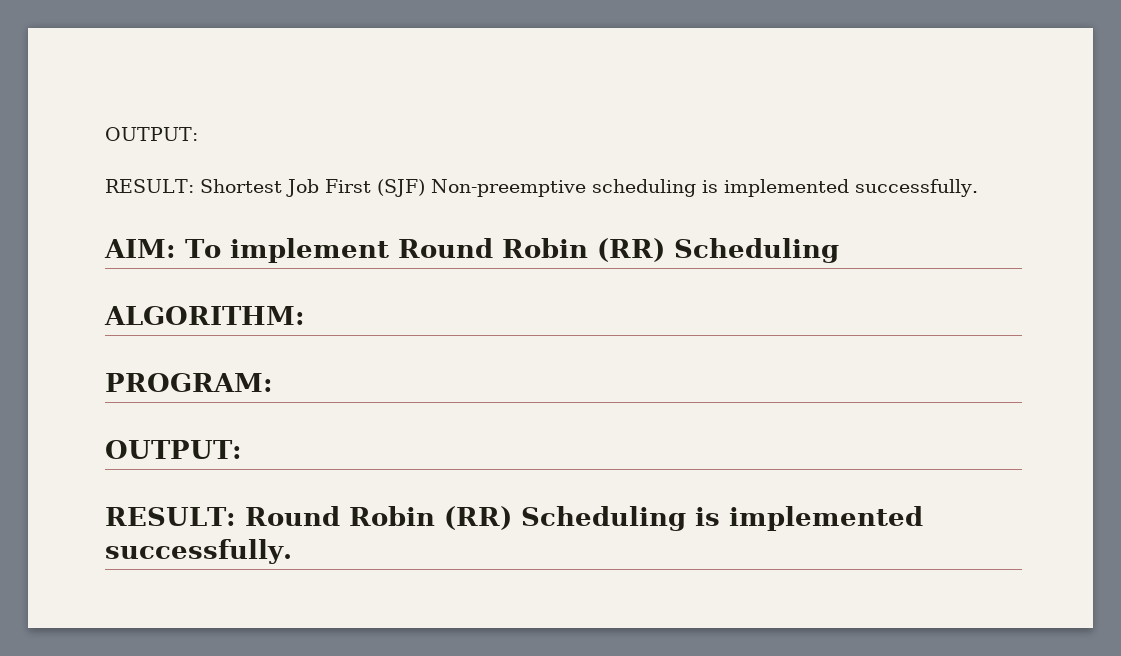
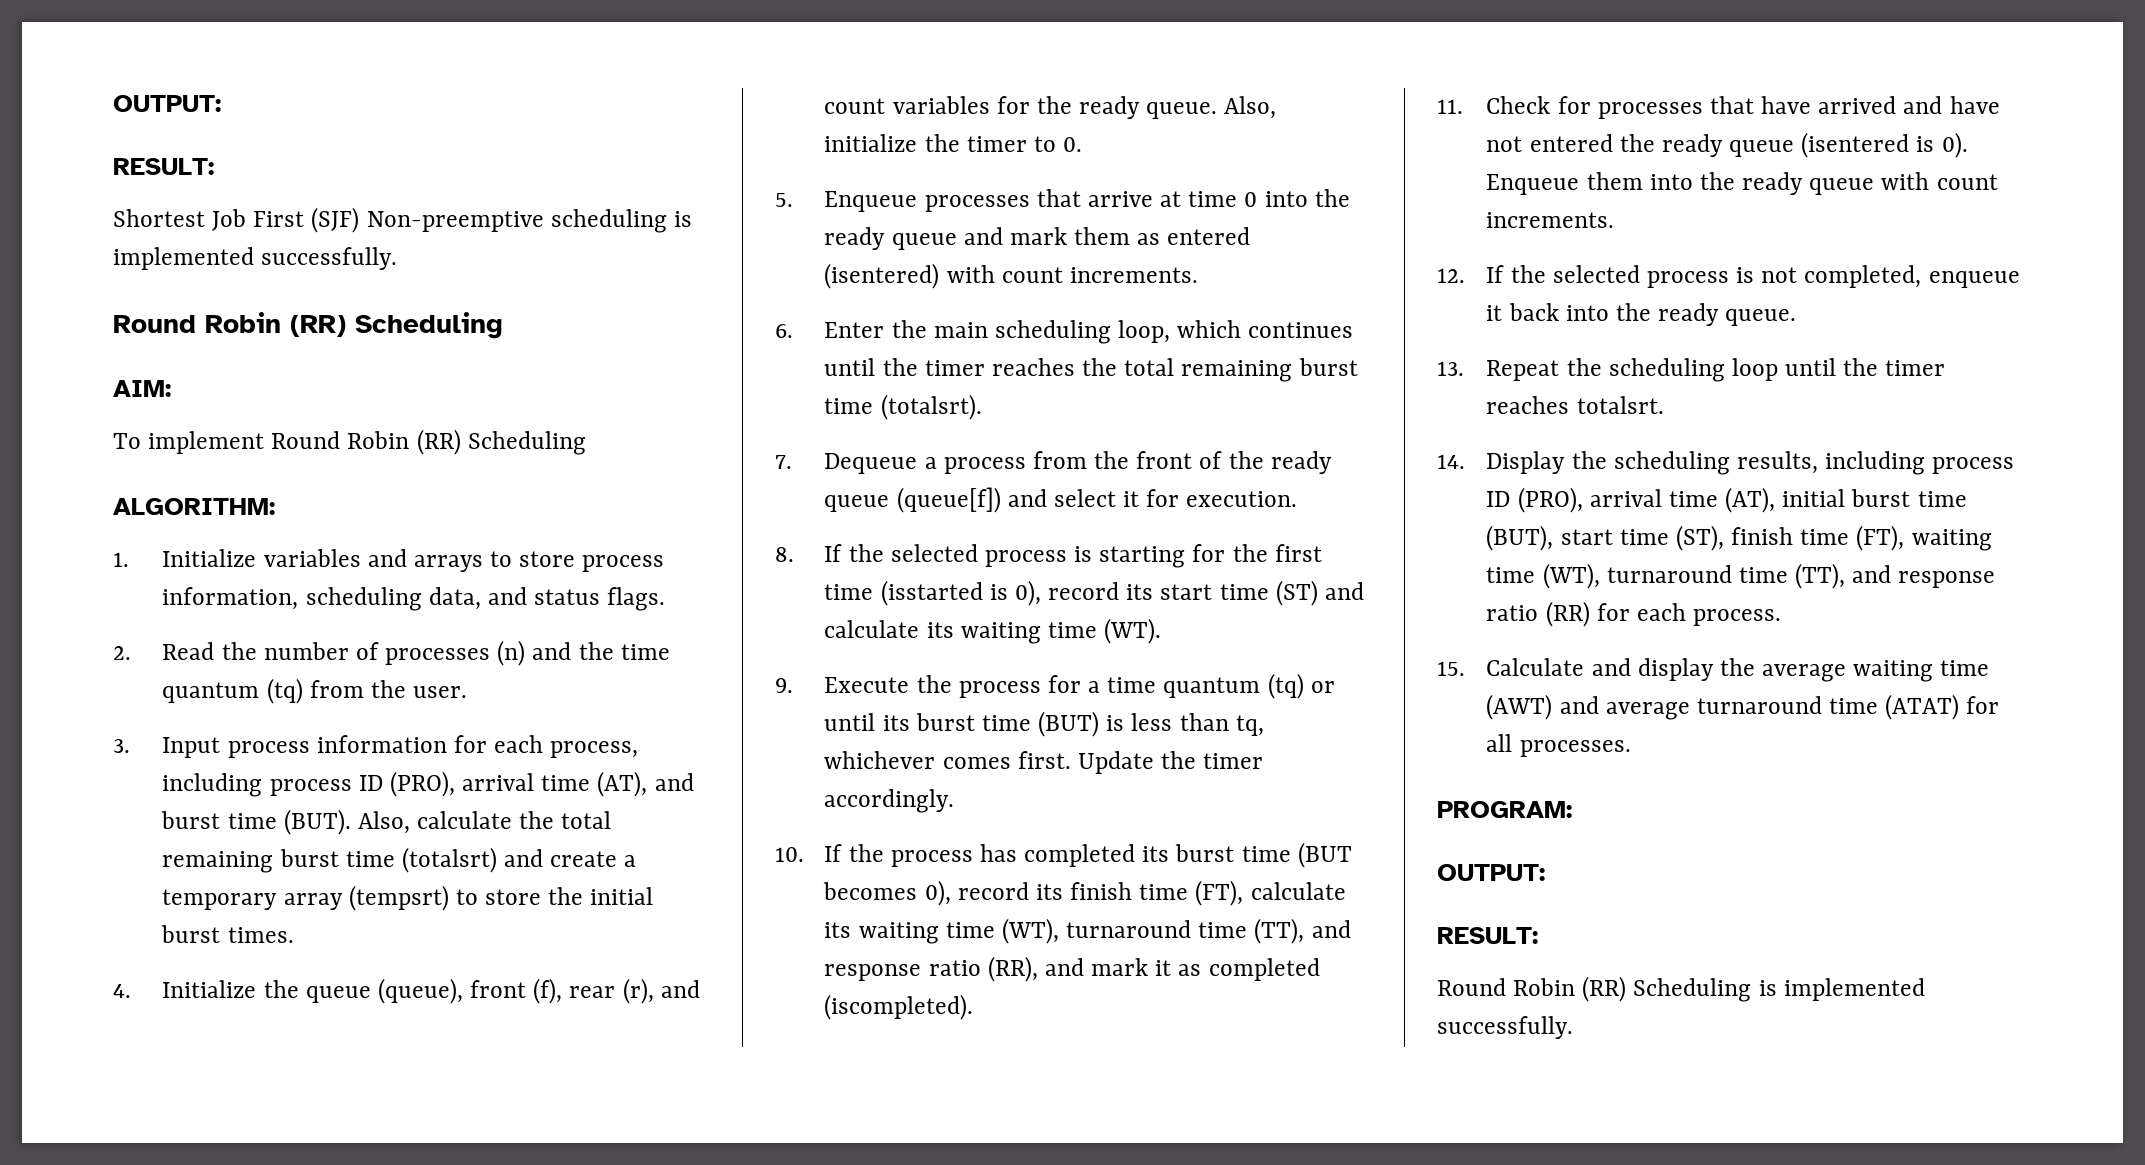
[105,127,198,141] [105,179,194,193] OUTPUT: // RESULT: -> [113,95,221,112] [113,158,214,175] OUTPUT: // RESULT: //
(978, 188) none -> [113,312,503,339] // Round Robin (RR) Scheduling
(176, 248) none -> (171, 388) //
(305, 315) none -> [113,549,665,572] [162,587,666,611] [113,640,670,666] [162,678,468,704] [113,735,639,758] [162,771,694,797] [161,809,612,835] [162,847,637,873] [162,885,654,911] [161,925,294,943] [113,978,700,1004] [824,96,1277,119] [824,134,1083,152] [775,189,1350,212] [824,227,1251,250] [824,263,1198,289] [775,320,1354,344] [824,358,1358,382] [824,394,982,420] [775,451,1332,474] [824,487,1298,513] [775,544,1322,568] [824,580,1364,606] [824,618,1162,644] [775,673,1335,699] [824,711,1264,737] [824,751,1264,774] [824,789,955,813] [775,842,1352,868] [823,880,1346,906] [824,918,1351,944] [824,956,1320,982] [824,994,974,1020] [1437,96,2000,119] [1486,132,1968,158] [1486,172,1998,195] [1486,212,1615,228] [1437,265,2020,288] [1486,303,1797,326] [1437,358,1946,382] [1486,396,1664,414] [1437,451,2015,475] [1486,487,1967,513] [1486,525,1992,551] [1486,563,1996,589] [1486,601,1782,627] [1437,658,1990,682] [1486,694,2000,720] [1486,734,1631,757] // 1. Initialize variables and arrays to store process information, scheduling data, and status flags. // 2. Read the number of processes (n) and the time quantum (tq) from the user. // 3. Input process information for each process, including process ID (PRO), arrival time (AT), and burst time (BUT). Also, calculate the total remaining burst time (totalsrt) and create a temporary array (tempsrt) to store the initial burst times. // 4. Initialize the queue (queue), front (f), rear (r), and count variables for the ready queue. Also, initialize the timer to 0. // 5. Enqueue processes that arrive at time 0 into the ready queue and mark them as entered (isentered) with count increments. // 6. Enter the main scheduling loop, which continues until the timer reaches the total remaining burst time (totalsrt). // 7. Dequeue a process from the front of the ready queue (queue[f]) and select it for execution. // 8. If the selected process is starting for the first time (isstarted is 0), record its start time (ST) and calculate its waiting time (WT). // 9. Execute the process for a time quantum (tq) or until its burst time (BUT) is less than tq, whichever comes first. Update the timer accordingly. // 10. If the process has completed its burst time (BUT becomes 0), record its finish time (FT), calculate its waiting time (WT), turnaround time (TT), and response ratio (RR), and mark it as completed (iscompleted). // 11. Check for processes that have arrived and have not entered the ready queue (isentered is 0). Enqueue them into the ready queue with count increments. // 12. If the selected process is not completed, enqueue it back into the ready queue. // 13. Repeat the scheduling loop until the timer reaches totalsrt. // 14. Display the scheduling results, including process ID (PRO), arrival time (AT), initial burst time (BUT), start time (ST), finish time (FT), waiting time (WT), turnaround time (TT), and response ratio (RR) for each process. // 15. Calculate and display the average waiting time (AWT) and average turnaround time (ATAT) for all processes.
(236, 516) none -> (1538, 935) //

